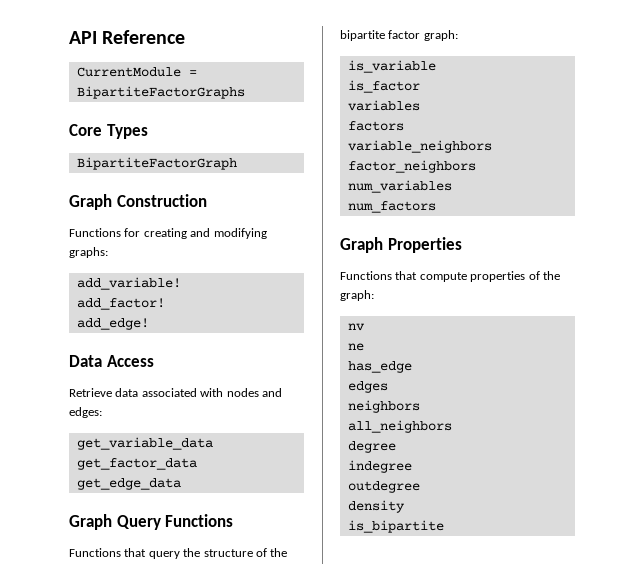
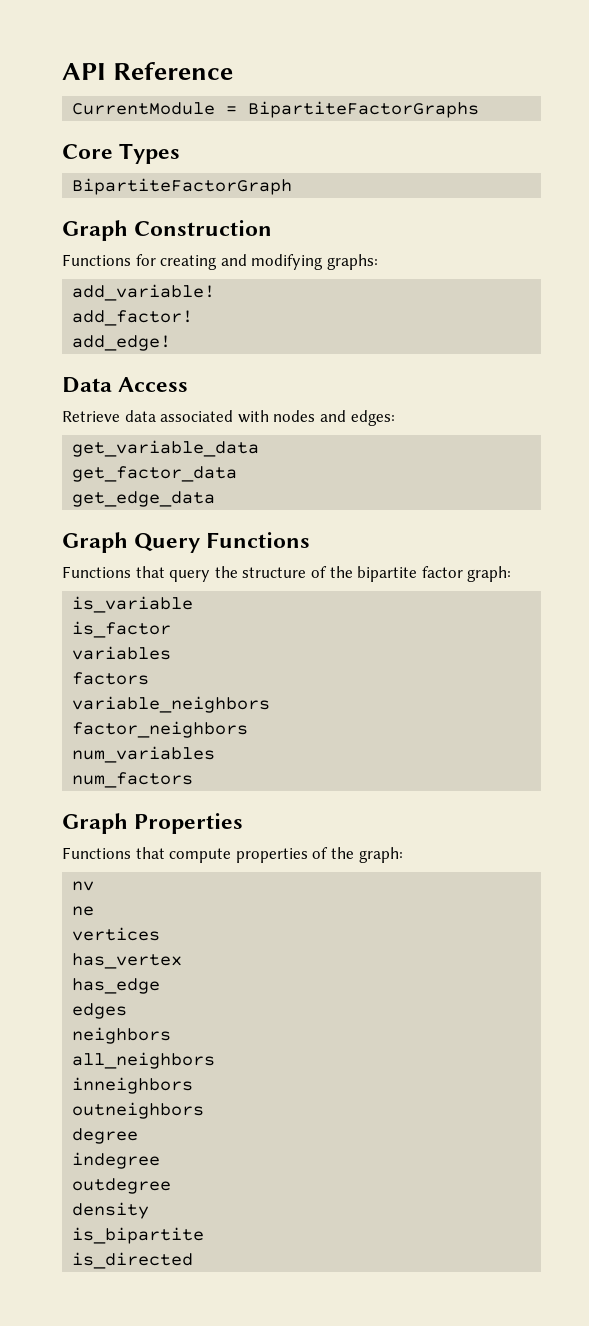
(364, 347) none -> [72,927,161,941] [72,953,183,969] // vertices // has_vertex
(452, 426) none -> [72,1077,194,1094] [72,1102,205,1119] // inneighbors // outneighbors
(444, 526) none -> [72,1252,194,1269] // is_directed

